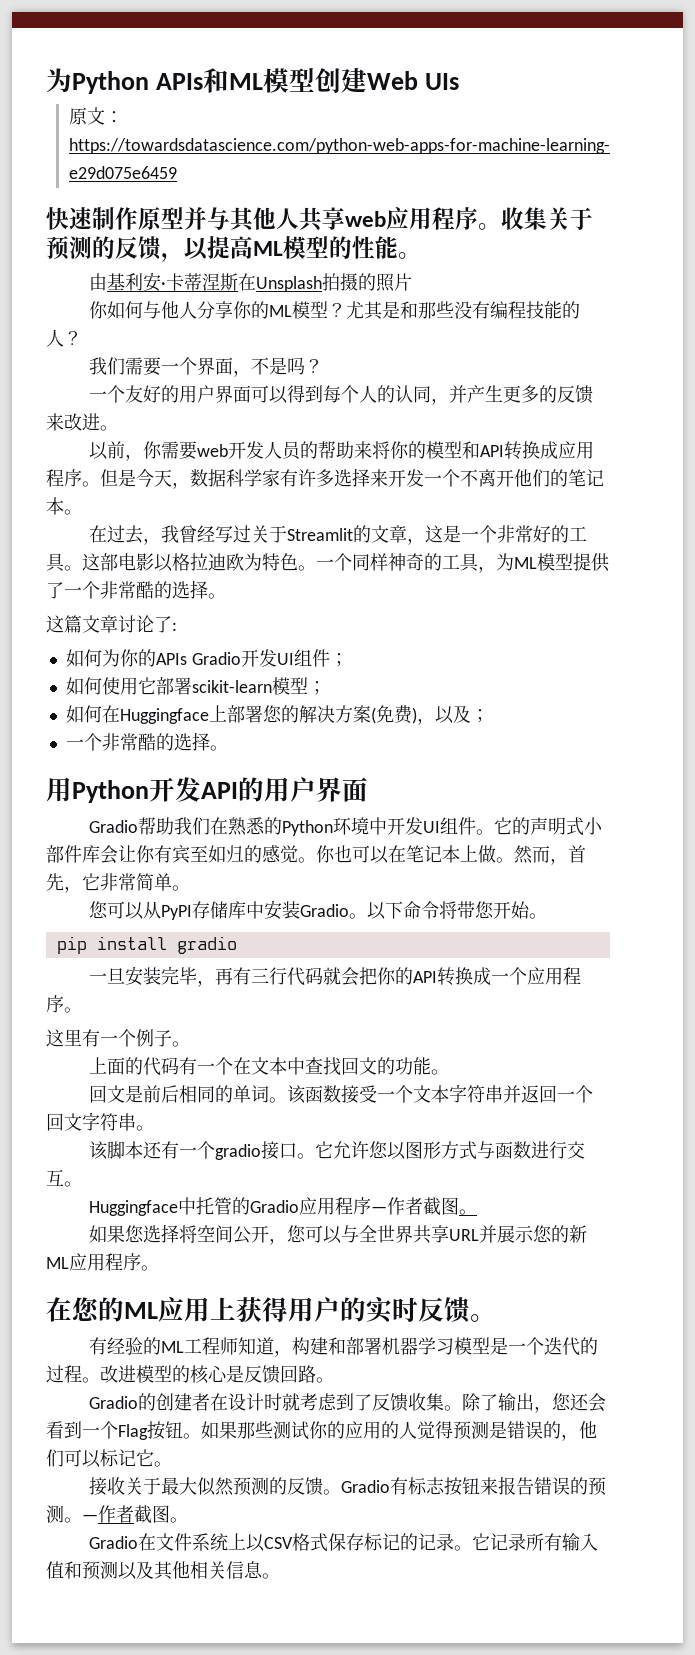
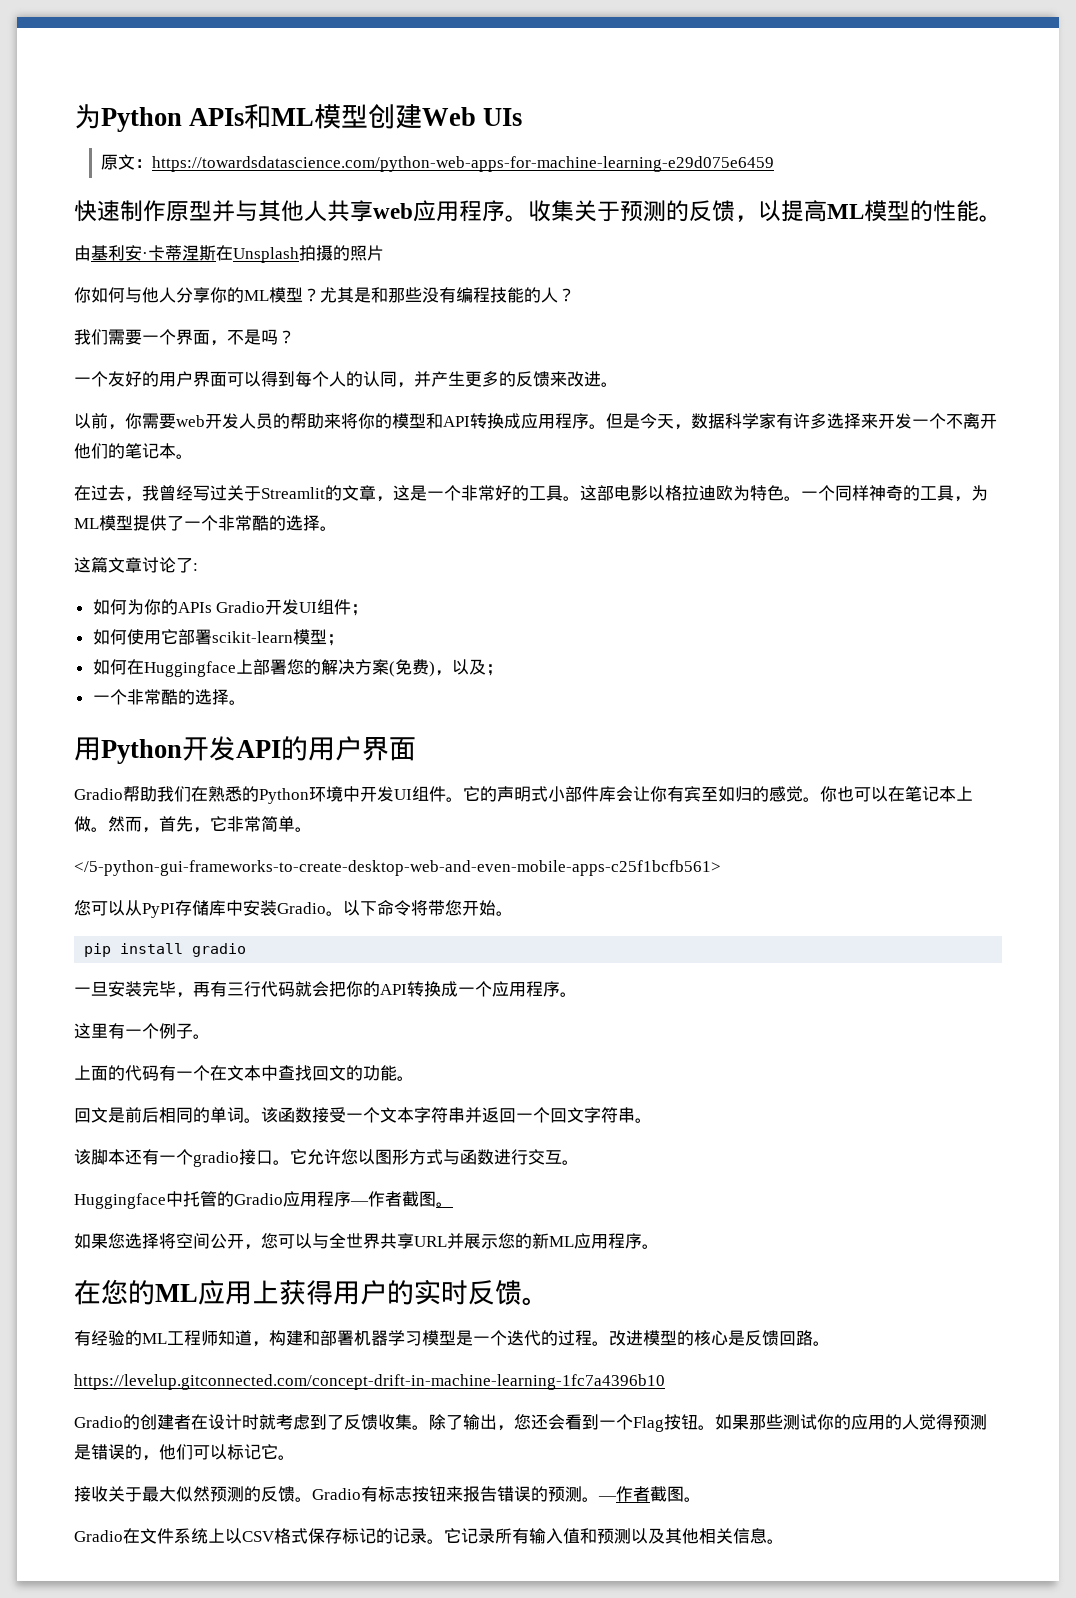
(190, 888) none -> [74,860,721,876] // </5-python-gui-frameworks-to-create-desktop-web-and-even-mobile-apps-c25f1bcfb561>
(334, 1380) none -> [74,1374,665,1390] // https://levelup.gitconnected.com/concept-drift-in-machine-learning-1fc7a4396b10

